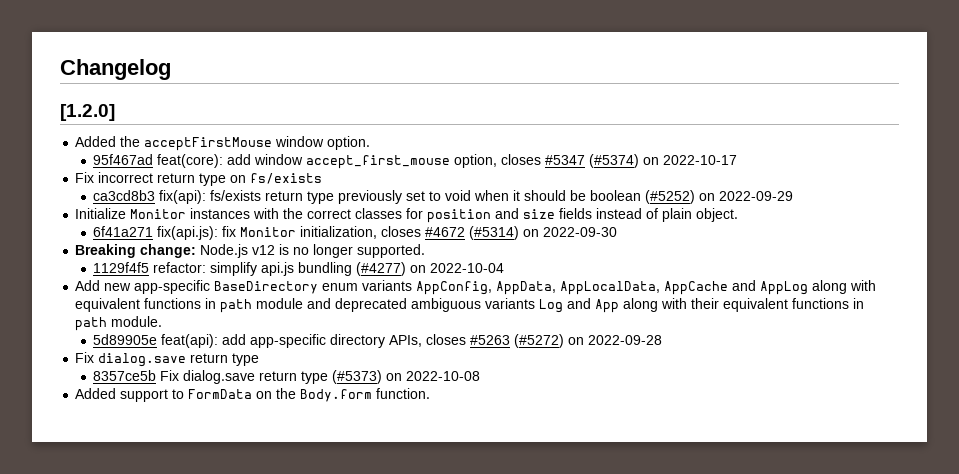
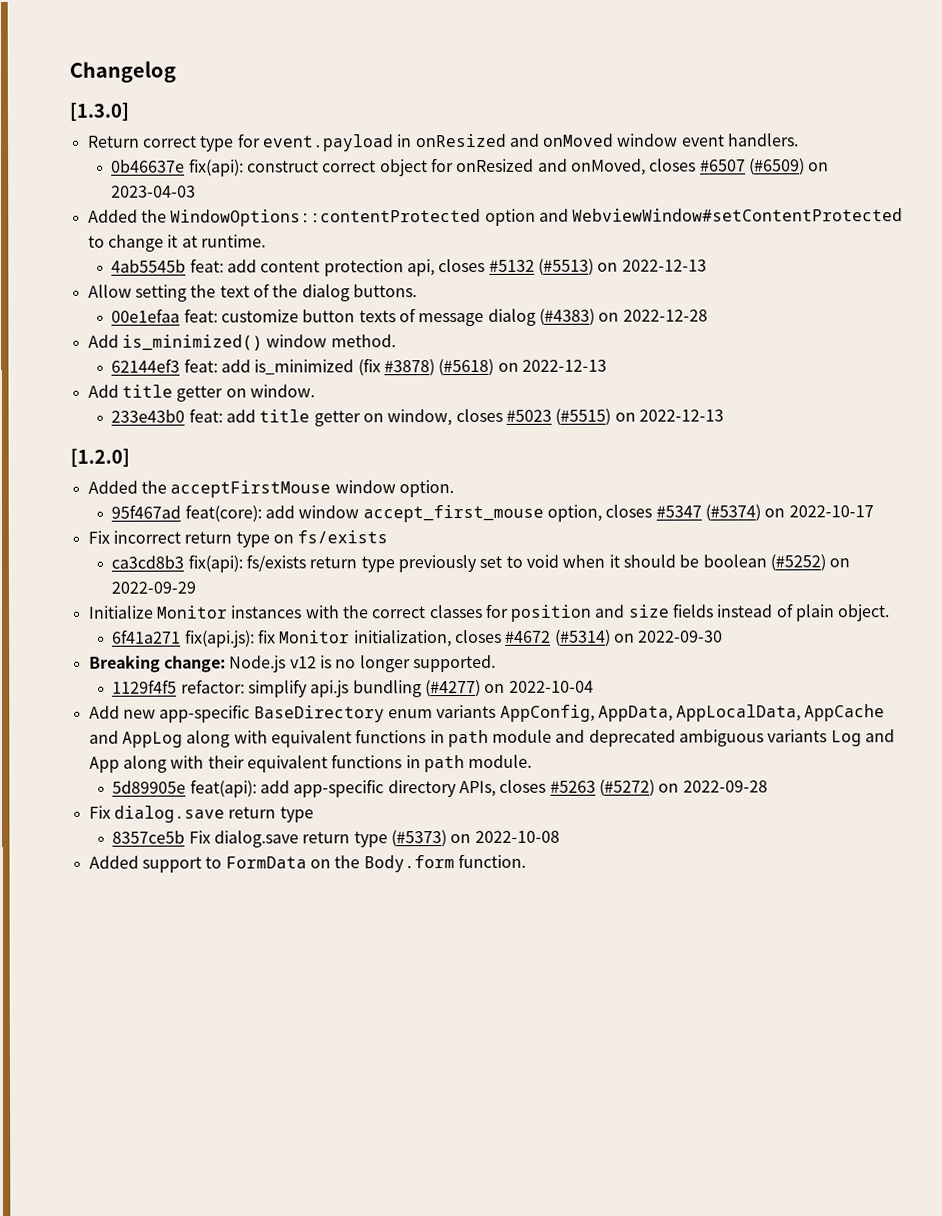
(171, 69) none -> [69,102,129,121] [87,133,800,152] [111,158,830,177] [111,185,197,198] [87,208,904,227] [87,234,266,252] [111,258,707,277] [87,283,417,302] [111,308,708,327] [87,334,396,351] [111,358,608,377] [87,384,315,402] [111,408,724,427] // [1.3.0] // Return correct type for event.payload in onResized and onMoved window event handlers. // 0b46637e fix(api): construct correct object for onResized and onMoved, closes #6507 (#6509) on 2023-04-03 // Added the WindowOptions::contentProtected option and WebviewWindow#setContentProtected to change it at runtime. // 4ab5545b feat: add content protection api, closes #5132 (#5513) on 2022-12-13 // Allow setting the text of the dialog buttons. // 00e1efaa feat: customize button texts of message dialog (#4383) on 2022-12-28 // Add is_minimized() window method. // 62144ef3 feat: add is_minimized (fix #3878) (#5618) on 2022-12-13 // Add title getter on window. // 233e43b0 feat: add title getter on window, closes #5023 (#5515) on 2022-12-13

